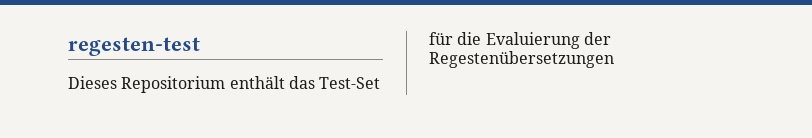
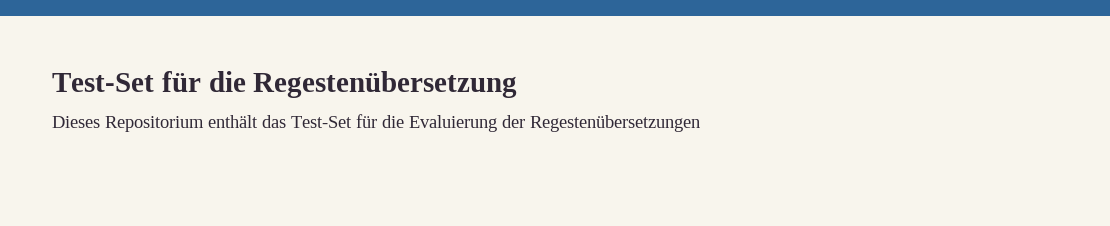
[68,37,200,56] regesten-test -> [52,71,518,98] Test-Set für die Regestenübersetzung

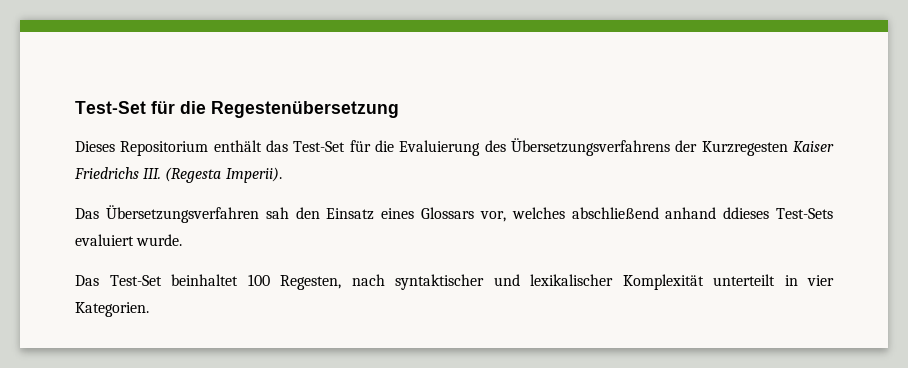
[502,115,700,132] der Regestenübersetzungen -> [484,138,835,156] [74,167,282,183] [75,205,834,223] [75,234,183,246] [75,274,834,290] [75,302,149,317] des Übersetzungsverfahrens der Kurzregesten Kaiser Friedrichs III. (Regesta Imperii). // Das Übersetzungsverfahren sah den Einsatz eines Glossars vor, welches abschließend anhand ddieses Test-Sets evaluiert wurde. // Das Test-Set beinhaltet 100 Regesten, nach syntaktischer und lexikalischer Komplexität unterteilt in vier Kategorien.

